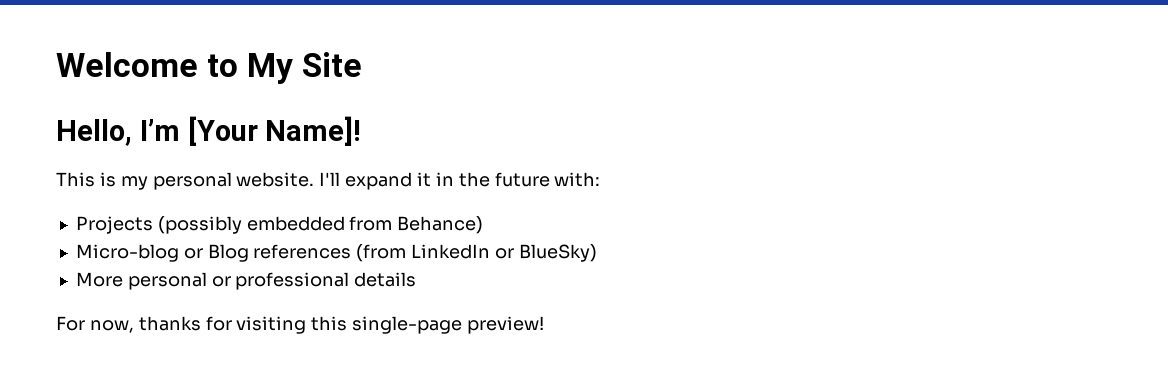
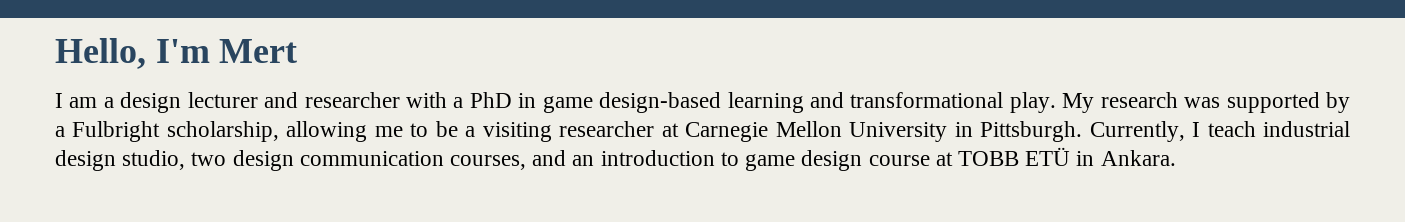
[56,52,363,84] [56,116,362,146] [56,172,601,190] [75,216,484,234] [75,244,597,262] [75,272,417,290] [56,316,545,334] Welcome to My Site // Hello, I’m [Your Name]! // This is my personal website. I'll expand it in the future with: // Projects (possibly embedded from Behance) // Micro-blog or Blog references (from LinkedIn or BlueSky) // More personal or professional details // For now, thanks for visiting this single-page preview! -> [55,38,298,69] [55,92,1350,113] [55,121,1350,142] [55,147,1176,171] Hello, I'm Mert // I am a design lecturer and researcher with a PhD in game design-based learning and transformational play. My research was supported by a Fulbright scholarship, allowing me to be a visiting researcher at Carnegie Mellon University in Pittsburgh. Currently, I teach industrial design studio, two design communication courses, and an introduction to game design course at TOBB ETÜ in Ankara.

